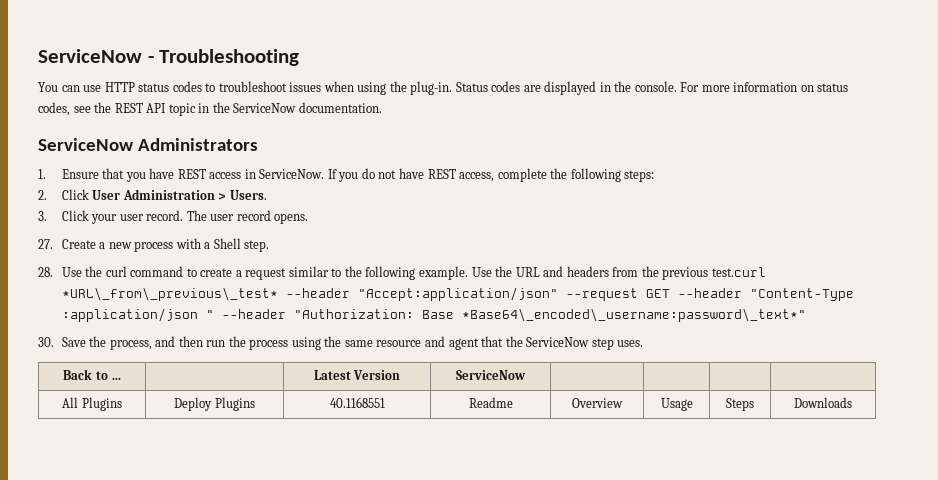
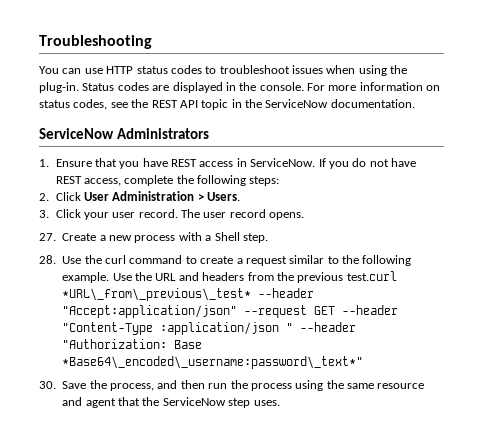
[38,49,154,63] ServiceNow - -> (39, 42) none
[63,369,121,380] [313,370,401,380] [456,370,526,380] [62,397,122,411] [174,397,255,411] [329,397,385,408] [468,397,513,408] [572,398,623,408] [660,398,693,411] [726,398,754,411] [794,397,852,408] // Back to ... | | Latest Version | ServiceNow | | | | // All Plugins | Deploy Plugins | 40.1168551 | Readme | Overview | Usage | Steps | Downloads -> (280, 403) none

